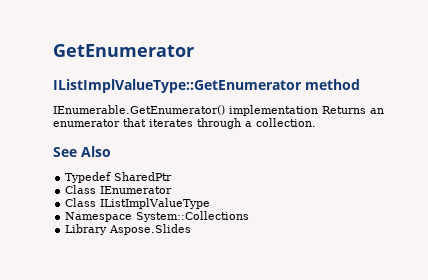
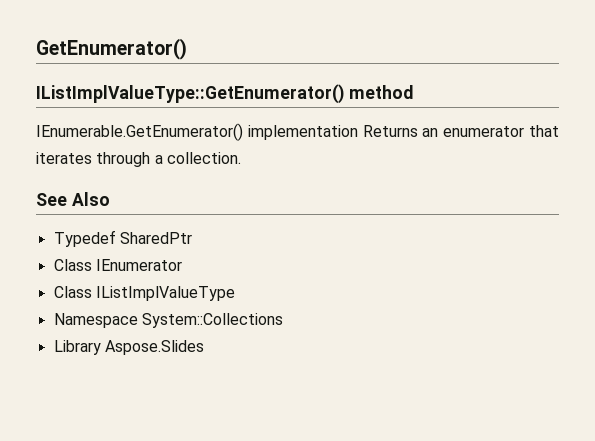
[53,44,194,57] [53,79,302,93] GetEnumerator // IListImplValueType::GetEnumerator -> [36,38,187,60] [36,84,344,104] GetEnumerator() // IListImplValueType::GetEnumerator()

